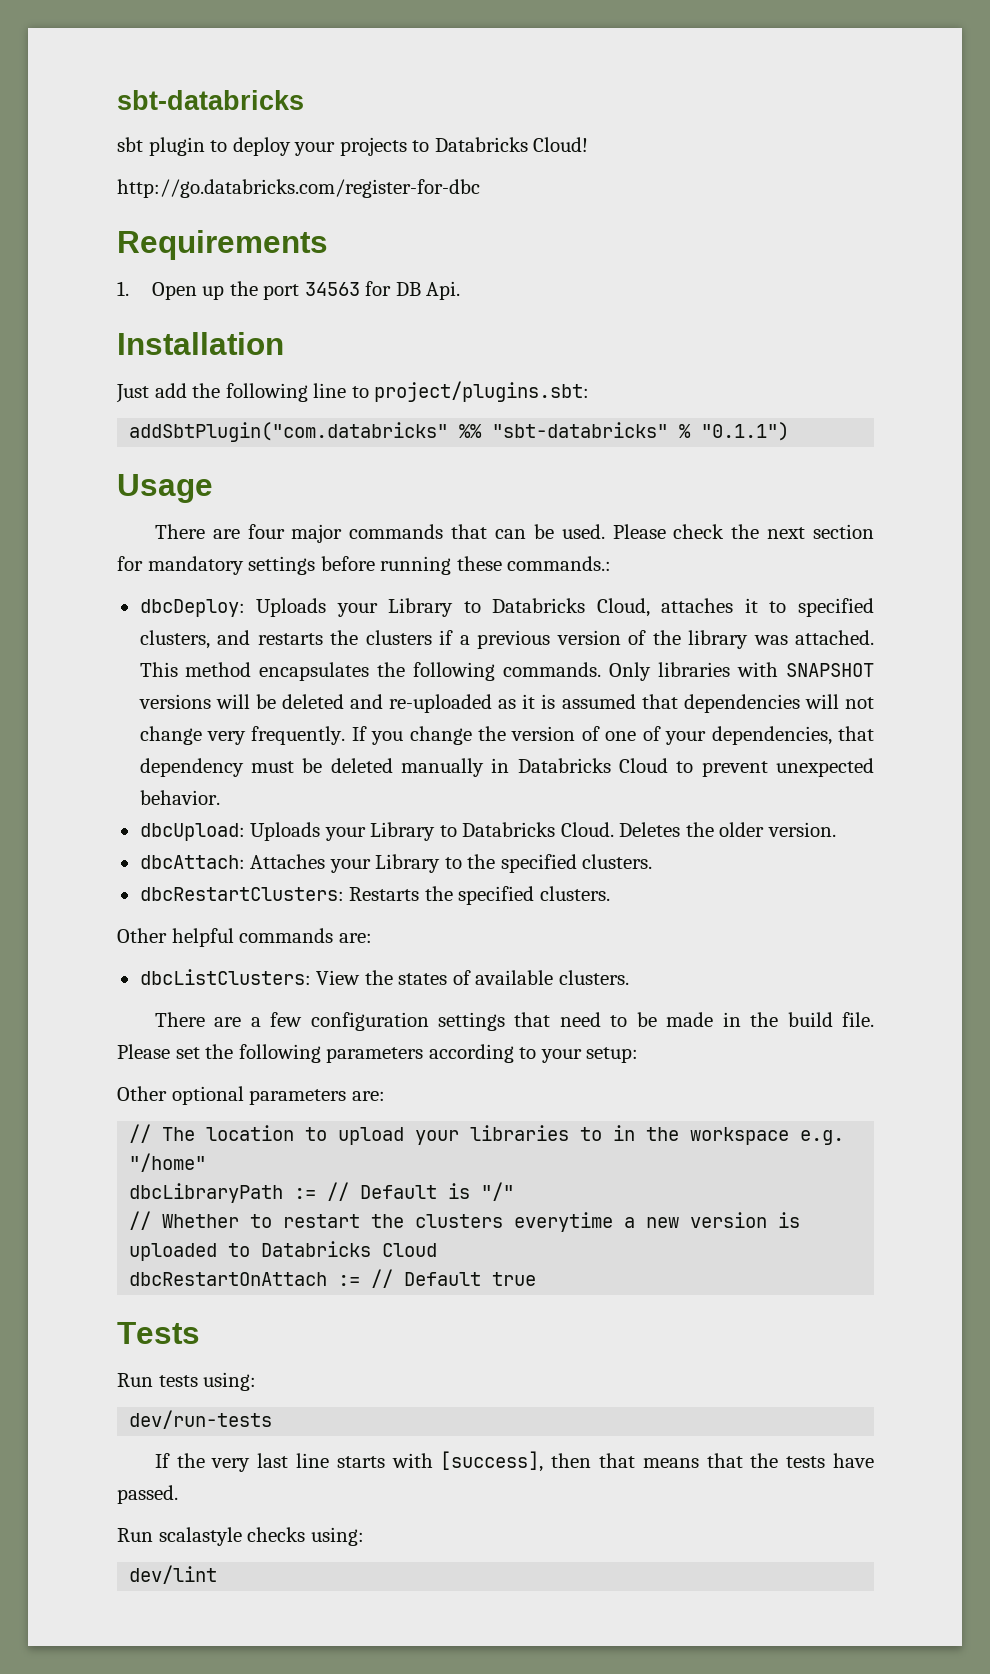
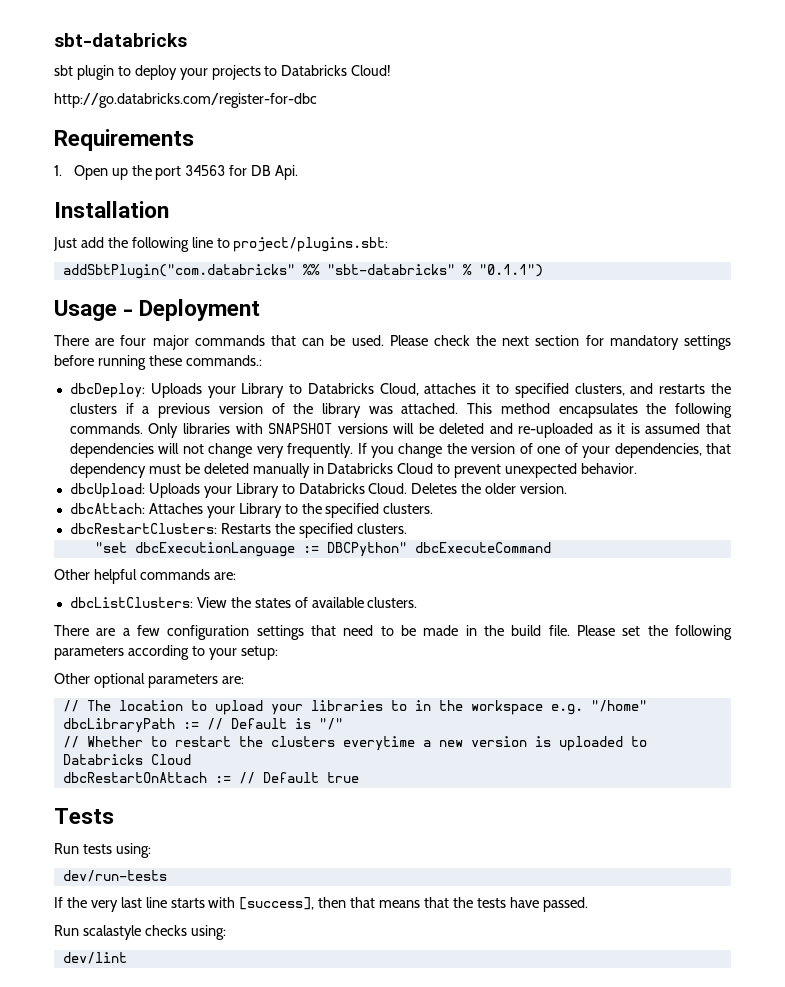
(213, 488) none -> [123,299,261,321] - Deployment
(610, 893) none -> [94,542,551,557] // "set dbcExecutionLanguage := DBCPython" dbcExecuteCommand

